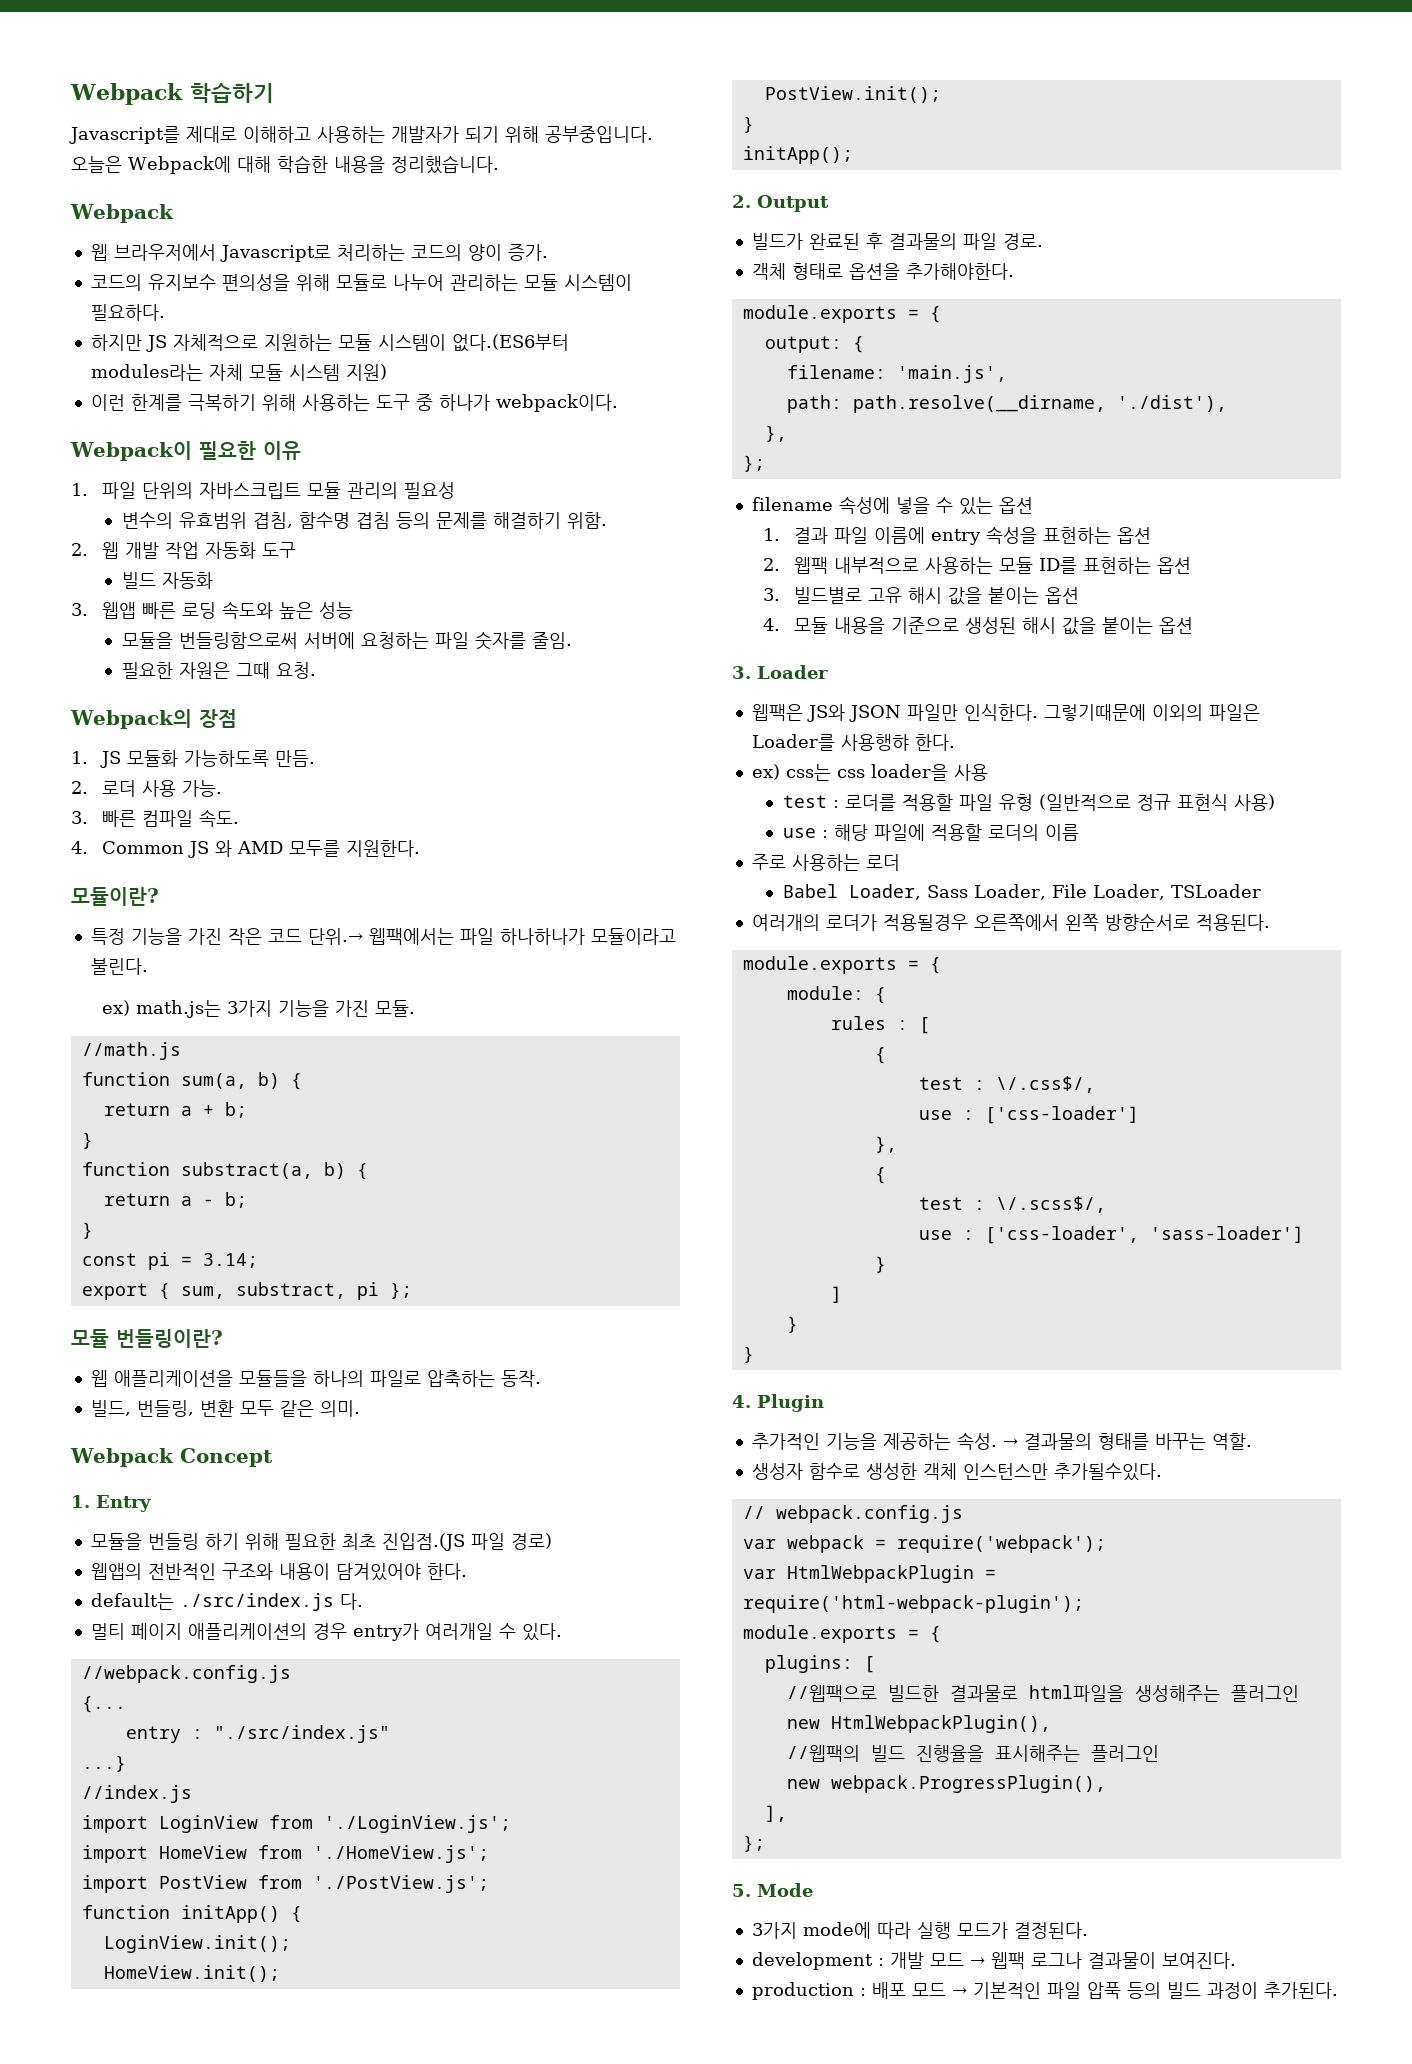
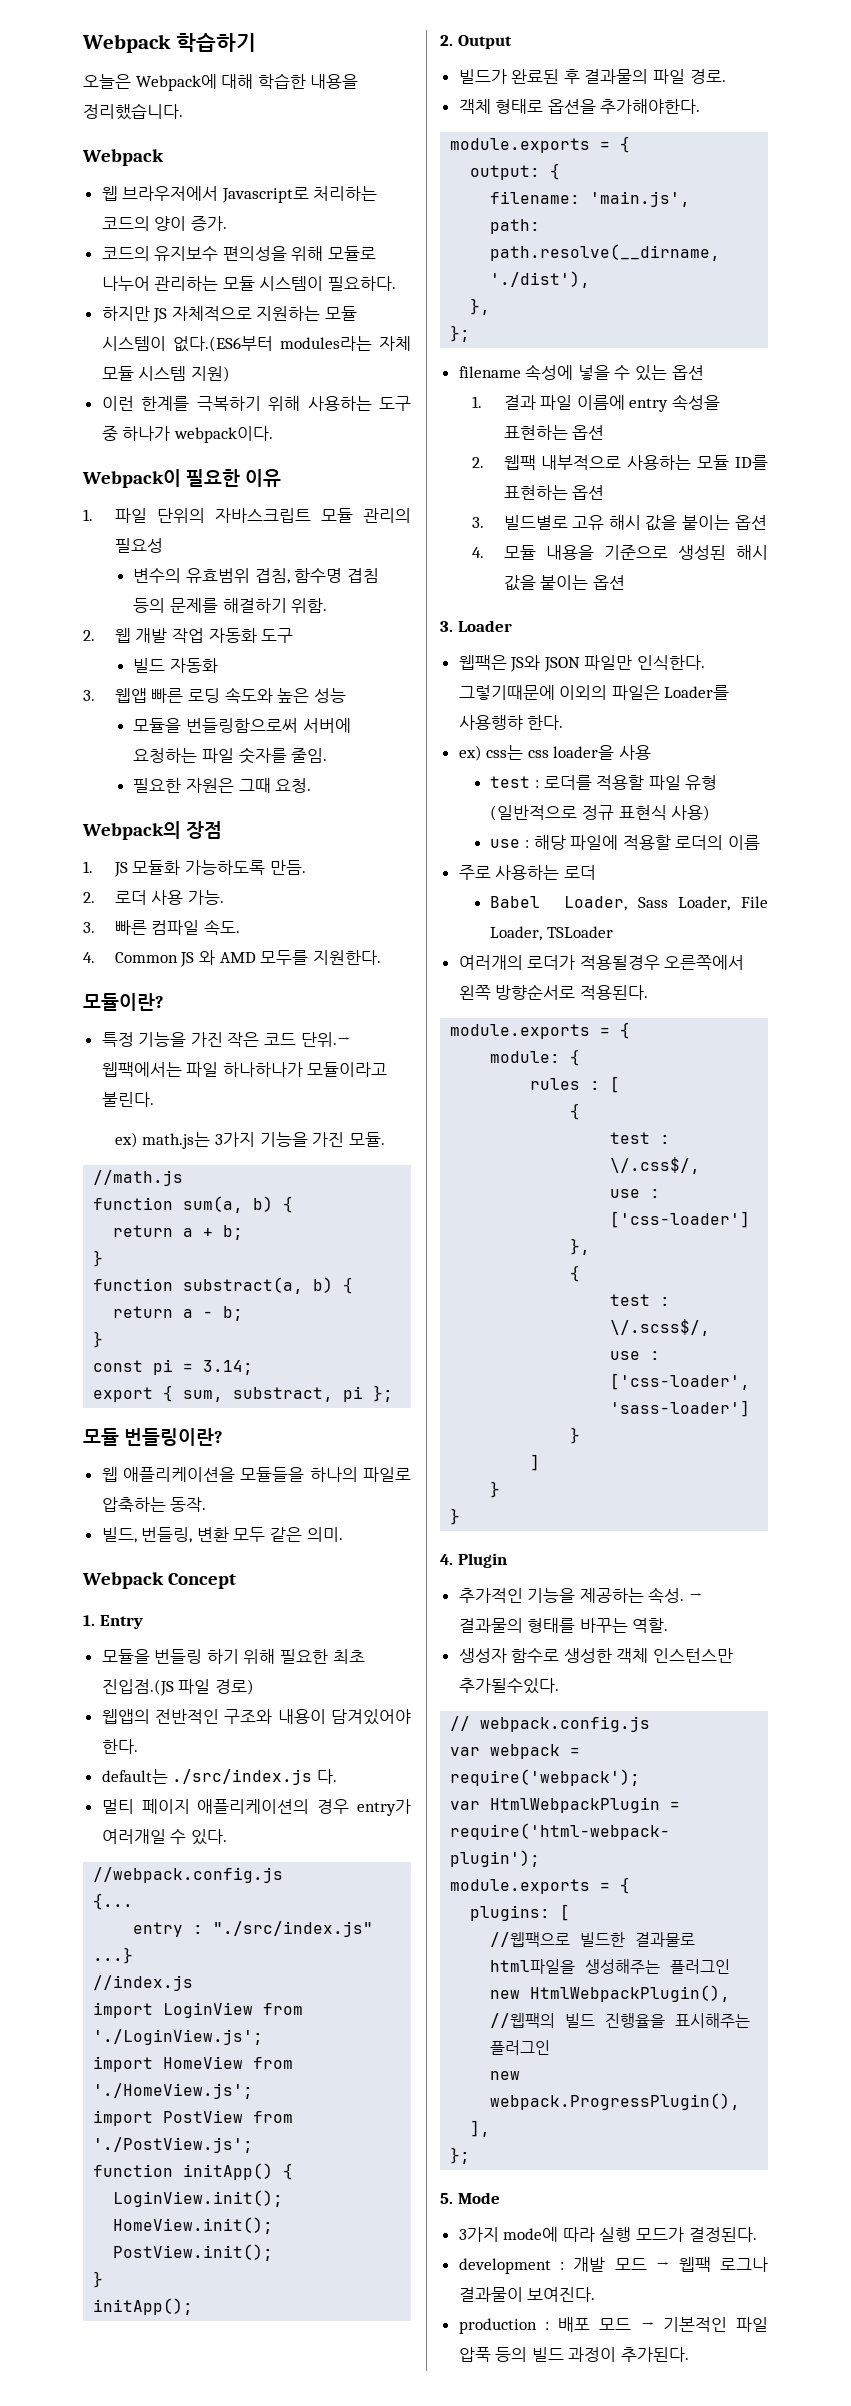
[69,126,653,144] Javascript를 제대로 이해하고 사용하는 개발자가 되기 위해 공부중입니다. -> (256, 42) none

